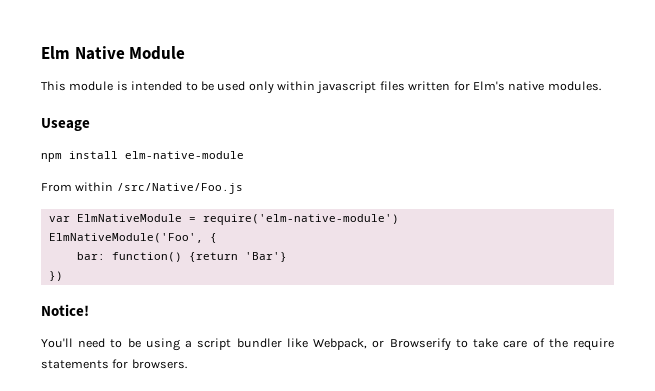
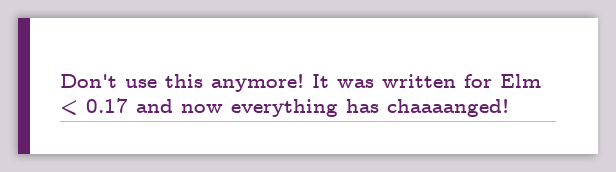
[41,46,186,60] [41,81,601,94] [41,118,90,131] [41,151,244,162] [41,182,243,194] [48,214,399,225] [48,233,217,243] [76,252,287,262] [48,271,63,281] [41,304,89,316] [41,338,615,351] [41,359,187,369] Elm Native Module // This module is intended to be used only within javascript files written for Elm's native modules. // Useage // npm install elm-native-module // From within /src/Native/Foo.js // var ElmNativeModule = require('elm-native-module') // ElmNativeModule('Foo', { // bar: function() {return 'Bar'} // }) // Notice! // You'll need to be using a script bundler like Webpack, or Browserify to take care of the require statements for browsers. -> [60,74,541,92] [60,98,509,117] Don't use this anymore! It was written for Elm < 0.17 and now everything has chaaaanged!

